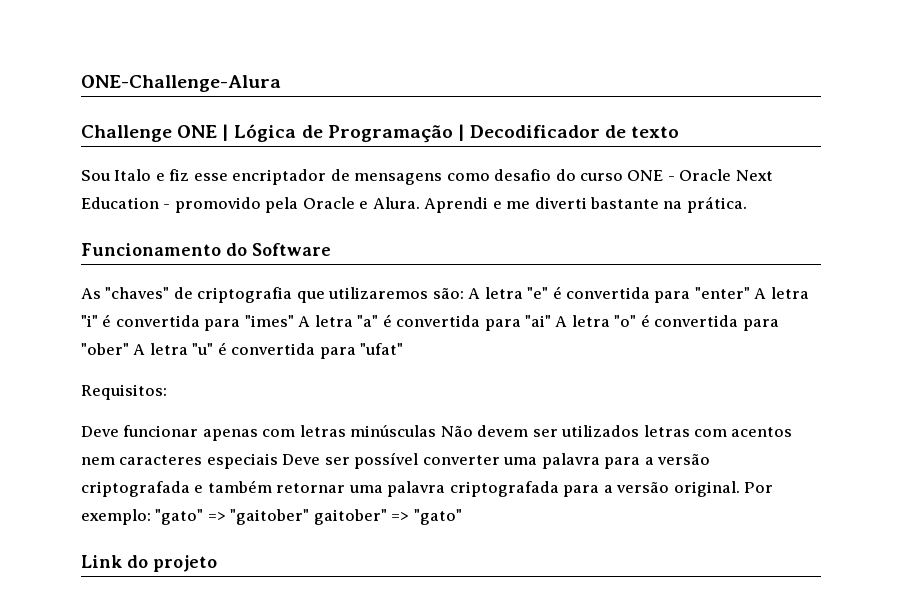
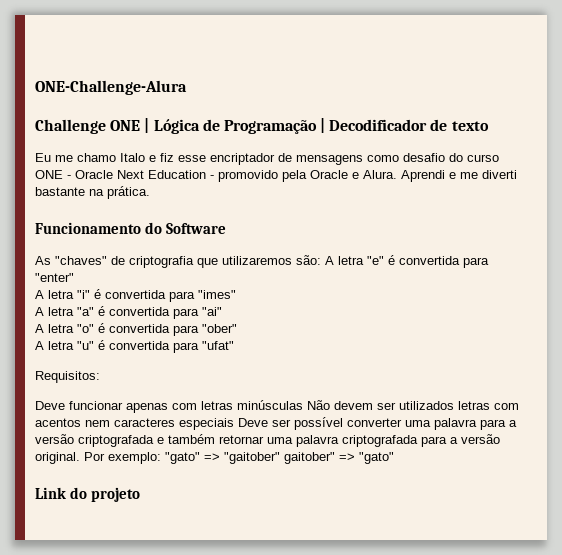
[81,170,110,181] Sou -> [35,153,116,162] Eu me chamo
(750, 293) none -> (74, 277) //
(294, 321) none -> (236, 294) //
(552, 321) none -> (222, 311) //
(129, 349) none -> (237, 328) //

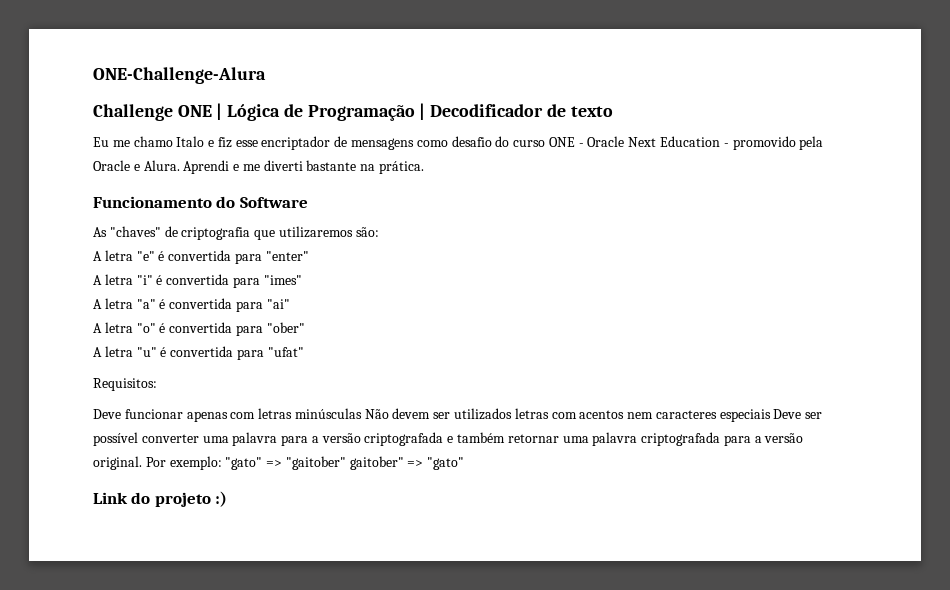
(321, 260) none -> (379, 232) //
(140, 494) none -> [215,491,228,507] :)

